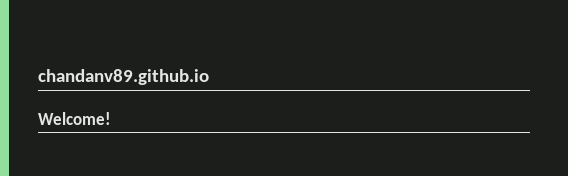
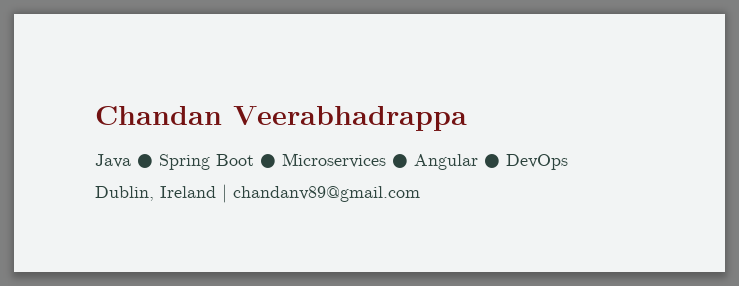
[38,69,209,85] [38,112,111,125] chandanv89.github.io // Welcome! -> [95,106,467,131] [95,153,568,170] [95,184,420,203] Chandan Veerabhadrappa // Java ● Spring Boot ● Microservices ● Angular ● DevOps // Dublin, Ireland | chandanv89@gmail.com

